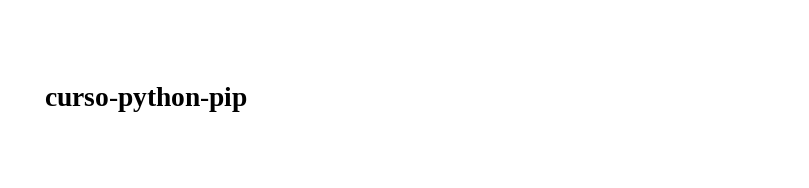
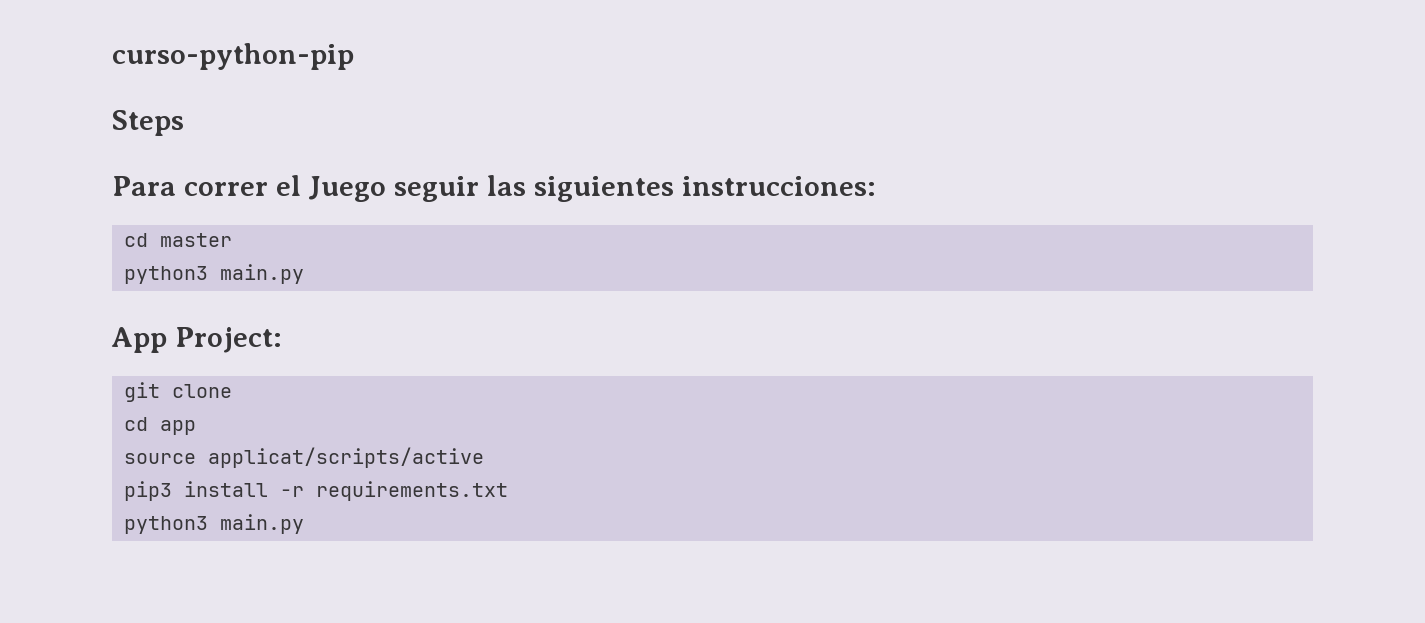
(247, 99) none -> [112,110,184,136] [112,175,876,202] [124,233,233,247] [124,264,305,284] [111,327,282,353] [124,382,233,402] [124,417,197,435] [124,447,485,468] [124,481,509,501] [124,514,305,534] // Steps // Para correr el Juego seguir las siguientes instrucciones: // cd master // python3 main.py // App Project: // git clone // cd app // source applicat/scripts/active // pip3 install -r requirements.txt // python3 main.py

